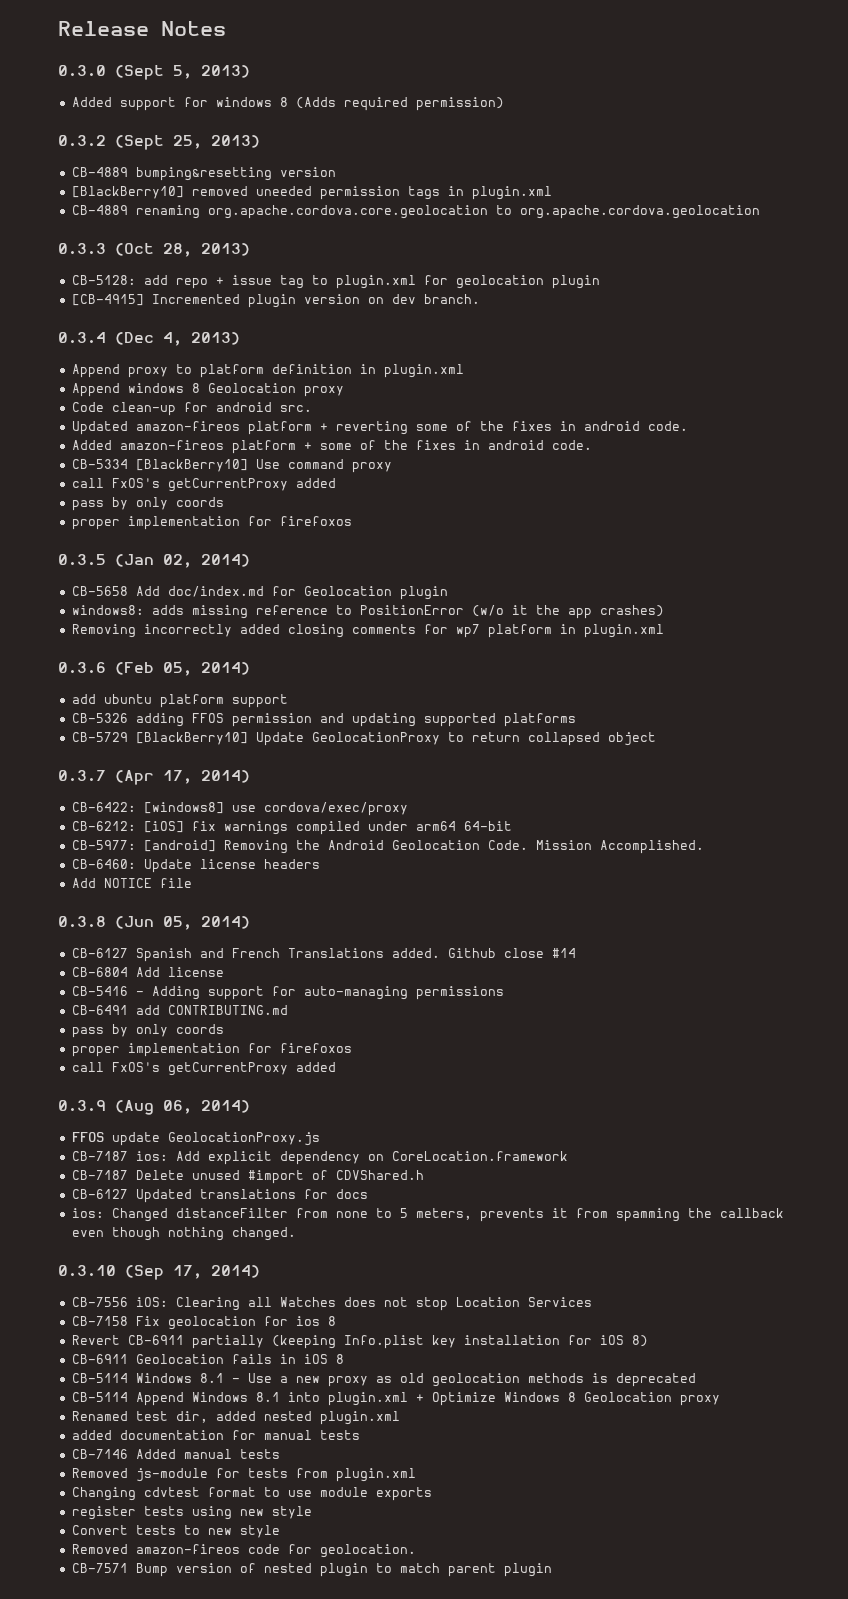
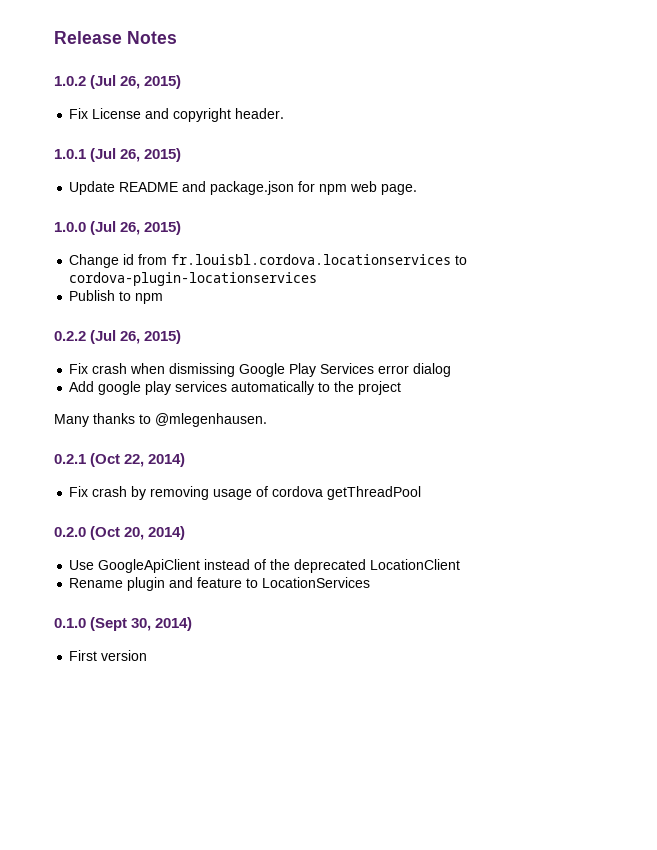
[58,65,250,80] [71,97,504,111] [58,135,260,150] [71,167,336,181] [71,186,552,200] [71,205,760,219] [58,243,250,257] [71,275,600,289] [71,294,480,308] [58,332,240,346] [71,364,464,378] [71,383,344,397] [71,402,312,416] [71,421,688,435] [71,440,592,454] [71,459,392,473] [71,478,336,492] [71,497,224,511] [71,516,352,530] [58,554,250,568] [71,586,448,600] [71,605,664,619] [71,624,664,638] [58,662,250,676] [71,694,288,708] [71,713,576,727] [71,732,656,746] [58,770,250,785] [71,802,408,816] [71,821,512,835] [71,840,704,854] [71,859,320,873] [71,878,192,888] [58,916,250,930] [71,948,576,962] [71,967,224,977] [71,986,504,1000] [71,1005,288,1015] [71,1024,224,1038] [71,1043,352,1057] [71,1062,336,1076] [58,1100,250,1115] [71,1132,320,1146] [71,1151,568,1165] [71,1170,424,1184] [71,1189,368,1203] [71,1208,784,1222] [71,1227,296,1241] [58,1265,260,1280] [71,1297,592,1311] [71,1316,336,1330] [71,1335,648,1349] [71,1354,344,1364] [71,1373,696,1387] [71,1392,720,1406] [71,1411,400,1425] [71,1430,360,1440] [71,1449,280,1459] [71,1468,416,1482] [71,1487,432,1501] [71,1506,312,1520] [71,1525,280,1538] [71,1544,416,1558] [71,1563,552,1577] 0.3.0 (Sept 5, 2013) // Added support for windows 8 (Adds required permission) // 0.3.2 (Sept 25, 2013) // CB-4889 bumping&resetting version // [BlackBerry10] removed uneeded permission tags in plugin.xml // CB-4889 renaming org.apache.cordova.core.geolocation to org.apache.cordova.geolocation // 0.3.3 (Oct 28, 2013) // CB-5128: add repo + issue tag to plugin.xml for geolocation plugin // [CB-4915] Incremented plugin version on dev branch. // 0.3.4 (Dec 4, 2013) // Append proxy to platform definition in plugin.xml // Append windows 8 Geolocation proxy // Code clean-up for android src. // Updated amazon-fireos platform + reverting some of the fixes in android code. // Added amazon-fireos platform + some of the fixes in android code. // CB-5334 [BlackBerry10] Use command proxy // call FxOS's getCurrentProxy added // pass by only coords // proper implementation for firefoxos // 0.3.5 (Jan 02, 2014) // CB-5658 Add doc/index.md for Geolocation plugin // windows8: adds missing reference to PositionError (w/o it the app crashes) // Removing incorrectly added closing comments for wp7 platform in plugin.xml // 0.3.6 (Feb 05, 2014) // add ubuntu platform support // CB-5326 adding FFOS permission and updating supported platforms // CB-5729 [BlackBerry10] Update GeolocationProxy to return collapsed object // 0.3.7 (Apr 17, 2014) // CB-6422: [windows8] use cordova/exec/proxy // CB-6212: [iOS] fix warnings compiled under arm64 64-bit // CB-5977: [android] Removing the Android Geolocation Code. Mission Accomplished. // CB-6460: Update license headers // Add NOTICE file // 0.3.8 (Jun 05, 2014) // CB-6127 Spanish and French Translations added. Github close #14 // CB-6804 Add license // CB-5416 - Adding support for auto-managing permissions // CB-6491 add CONTRIBUTING.md // pass by only coords // proper implementation for firefoxos // call FxOS's getCurrentProxy added // 0.3.9 (Aug 06, 2014) // FFOS update GeolocationProxy.js // CB-7187 ios: Add explicit dependency on CoreLocation.framework // CB-7187 Delete unused #import of CDVShared.h // CB-6127 Updated translations for docs // ios: Changed distanceFilter from none to 5 meters, prevents it from spamming the callback even though nothing changed. // 0.3.10 (Sep 17, 2014) // CB-7556 iOS: Clearing all Watches does not stop Location Services // CB-7158 Fix geolocation for ios 8 // Revert CB-6911 partially (keeping Info.plist key installation for iOS 8) // CB-6911 Geolocation fails in iOS 8 // CB-5114 Windows 8.1 - Use a new proxy as old geolocation methods is deprecated // CB-5114 Append Windows 8.1 into plugin.xml + Optimize Windows 8 Geolocation proxy // Renamed test dir, added nested plugin.xml // added documentation for manual tests // CB-7146 Added manual tests // Removed js-module for tests from plugin.xml // Changing cdvtest format to use module exports // register tests using new style // Convert tests to new style // Removed amazon-fireos code for geolocation. // CB-7571 Bump version of nested plugin to match parent plugin -> [54,75,182,89] [69,108,285,122] [54,148,182,162] [69,181,418,195] [54,221,182,235] [69,254,468,268] [69,272,318,286] [69,290,164,304] [54,330,182,344] [69,363,452,377] [69,381,402,395] [54,413,267,427] [54,453,186,467] [69,486,422,500] [54,526,186,540] [69,559,461,573] [69,577,371,591] [54,617,193,631] [69,650,148,661] 1.0.2 (Jul 26, 2015) // Fix License and copyright header. // 1.0.1 (Jul 26, 2015) // Update README and package.json for npm web page. // 1.0.0 (Jul 26, 2015) // Change id from fr.louisbl.cordova.locationservices to cordova-plugin-locationservices // Publish to npm // 0.2.2 (Jul 26, 2015) // Fix crash when dismissing Google Play Services error dialog // Add google play services automatically to the project // Many thanks to @mlegenhausen. // 0.2.1 (Oct 22, 2014) // Fix crash by removing usage of cordova getThreadPool // 0.2.0 (Oct 20, 2014) // Use GoogleApiClient instead of the deprecated LocationClient // Rename plugin and feature to LocationServices // 0.1.0 (Sept 30, 2014) // First version

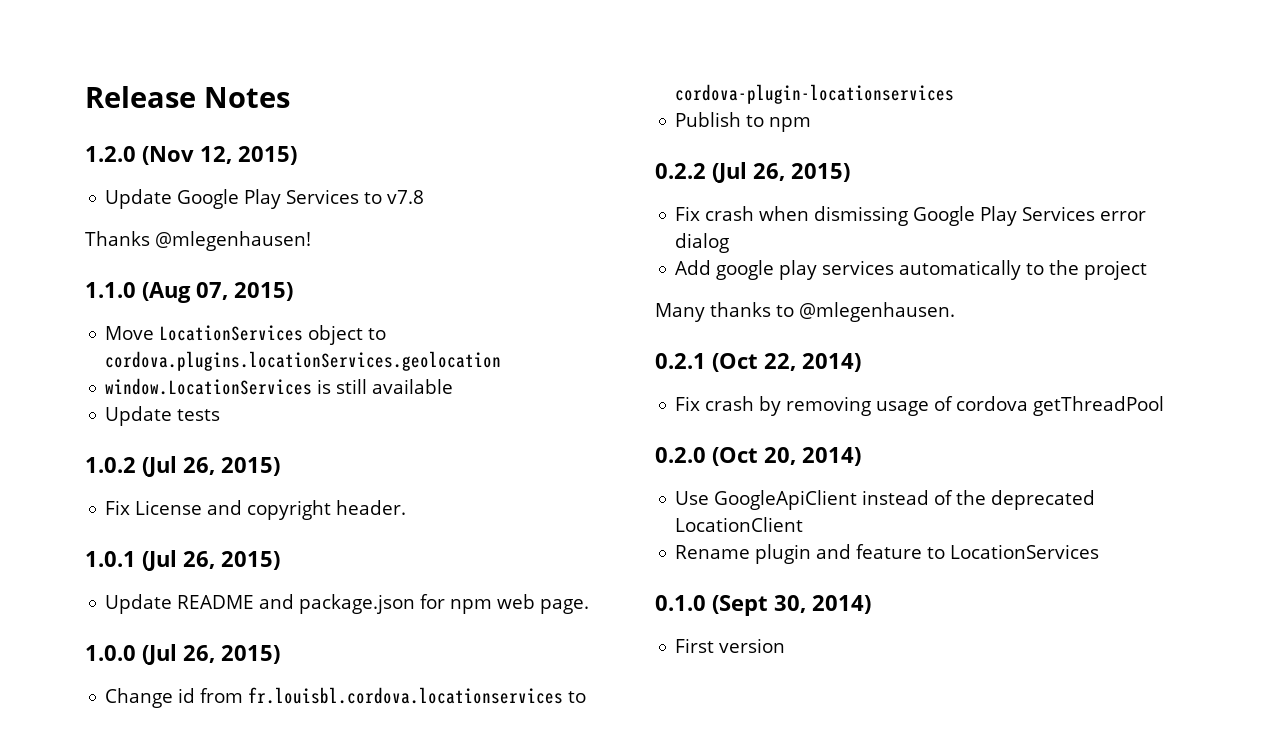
(177, 37) none -> [85,146,297,165] [105,189,425,209] [85,231,311,251] [85,282,293,303] [105,325,387,345] [105,351,502,371] [105,378,454,395] [105,406,221,426] // 1.2.0 (Nov 12, 2015) // Update Google Play Services to v7.8 // Thanks @mlegenhausen! // 1.1.0 (Aug 07, 2015) // Move LocationServices object to cordova.plugins.locationServices.geolocation // window.LocationServices is still available // Update tests

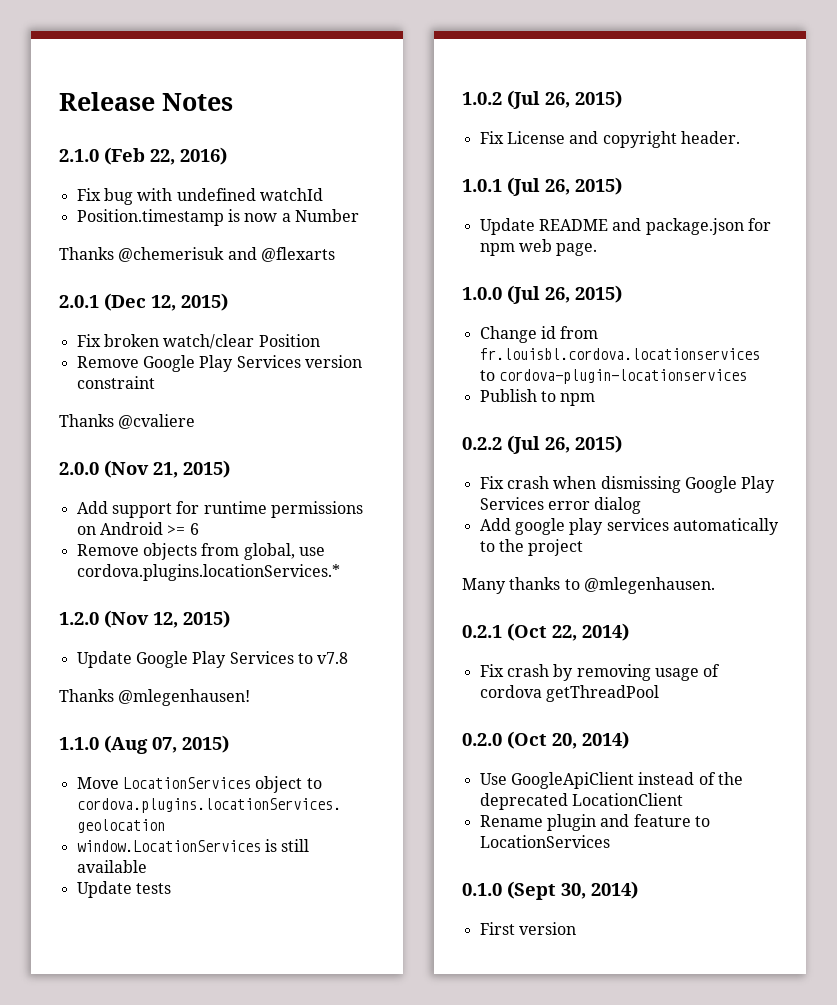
(290, 97) none -> [59,147,227,165] [76,188,323,205] [76,209,359,226] [59,247,335,262] [59,293,228,311] [76,334,320,349] [76,355,362,372] [76,376,155,389] [59,414,196,429] [59,460,230,478] [76,501,363,518] [76,522,199,535] [76,543,325,560] [76,564,340,581] // 2.1.0 (Feb 22, 2016) // Fix bug with undefined watchId // Position.timestamp is now a Number // Thanks @chemerisuk and @flexarts // 2.0.1 (Dec 12, 2015) // Fix broken watch/clear Position // Remove Google Play Services version constraint // Thanks @cvaliere // 2.0.0 (Nov 21, 2015) // Add support for runtime permissions on Android >= 6 // Remove objects from global, use cordova.plugins.locationServices.*

